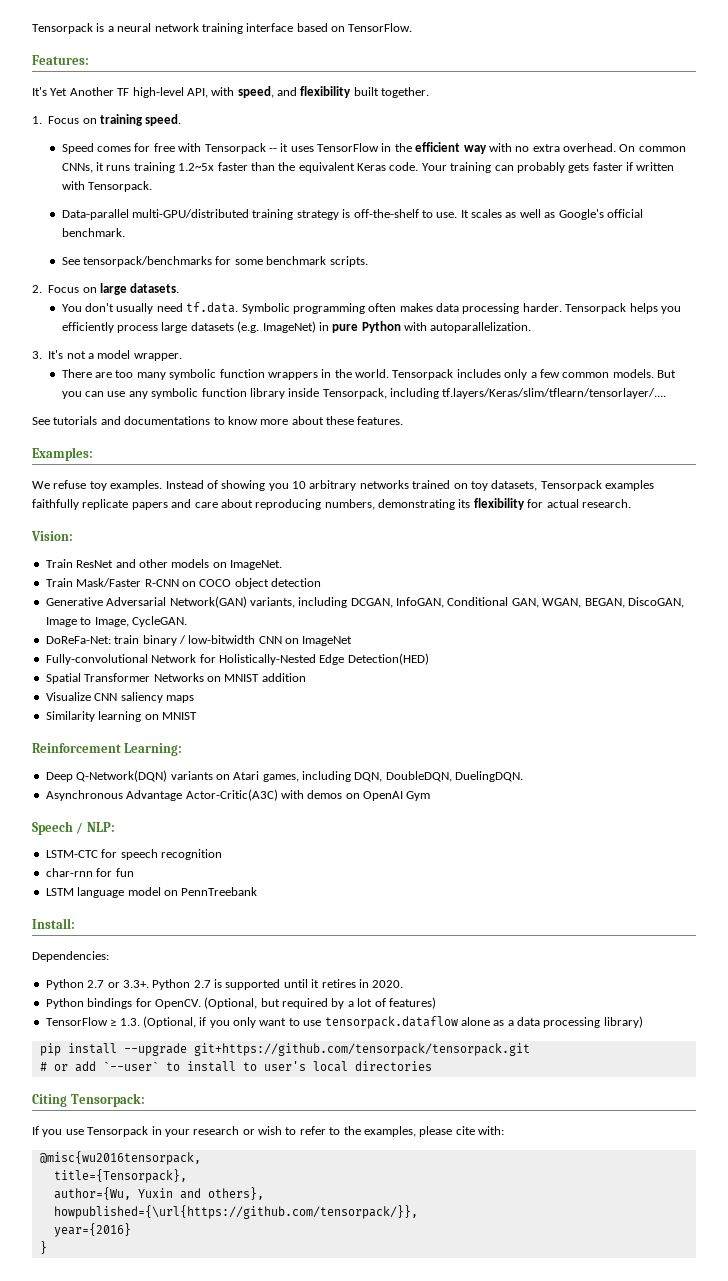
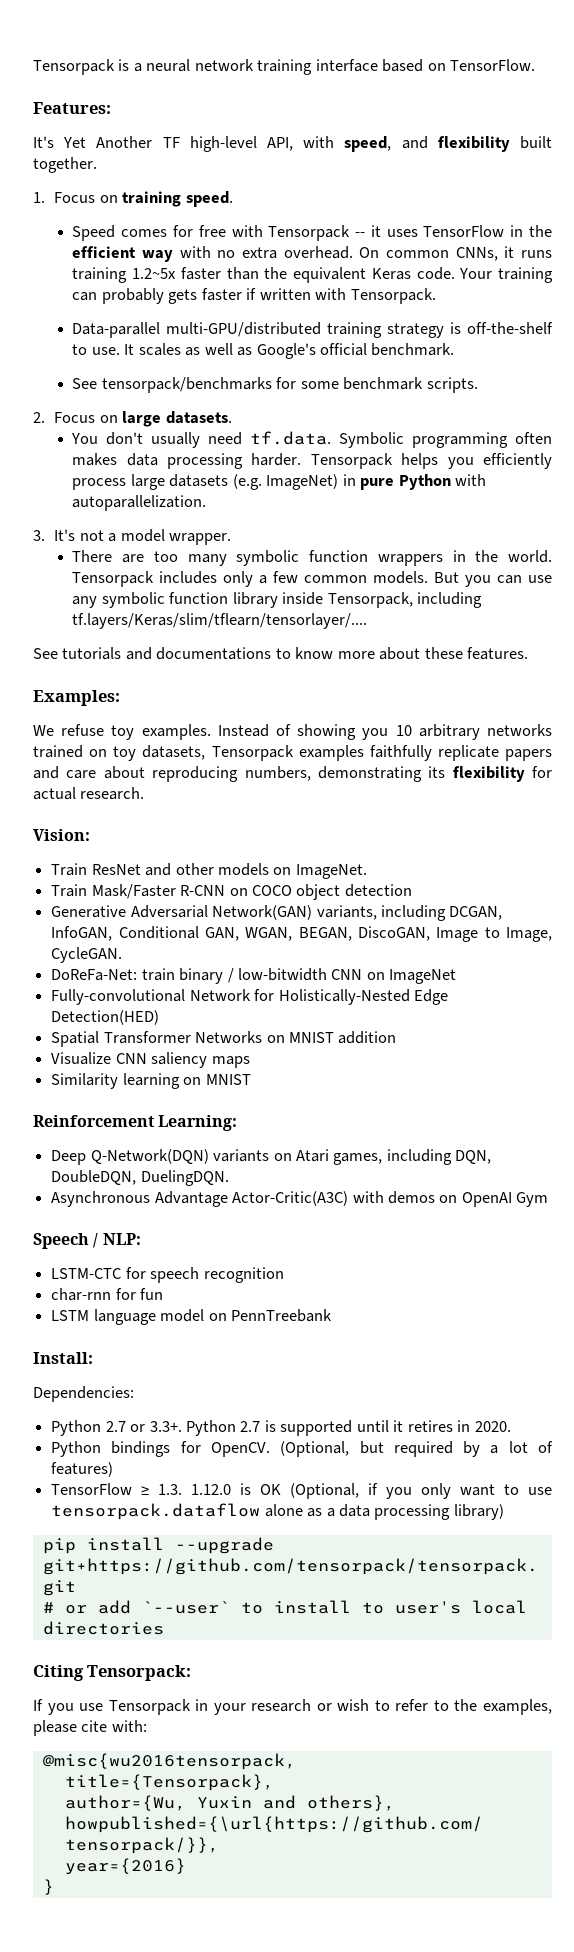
(140, 1022) none -> [191,1483,282,1495] 1.12.0 is OK

